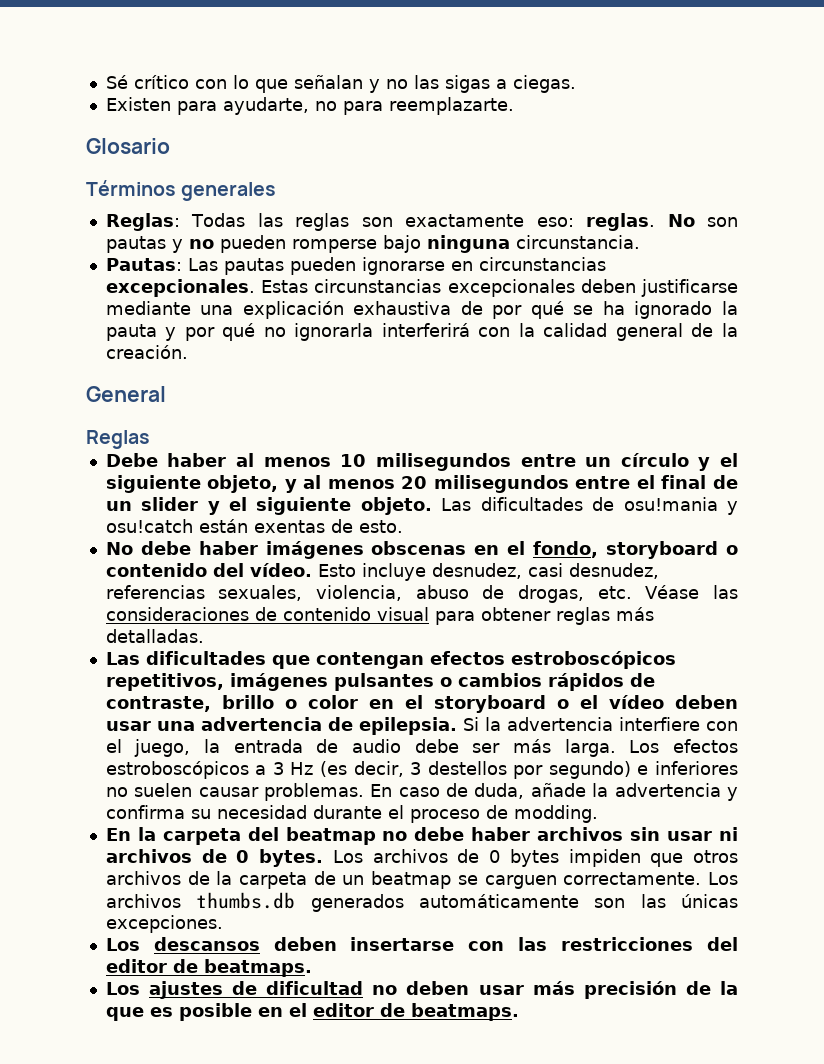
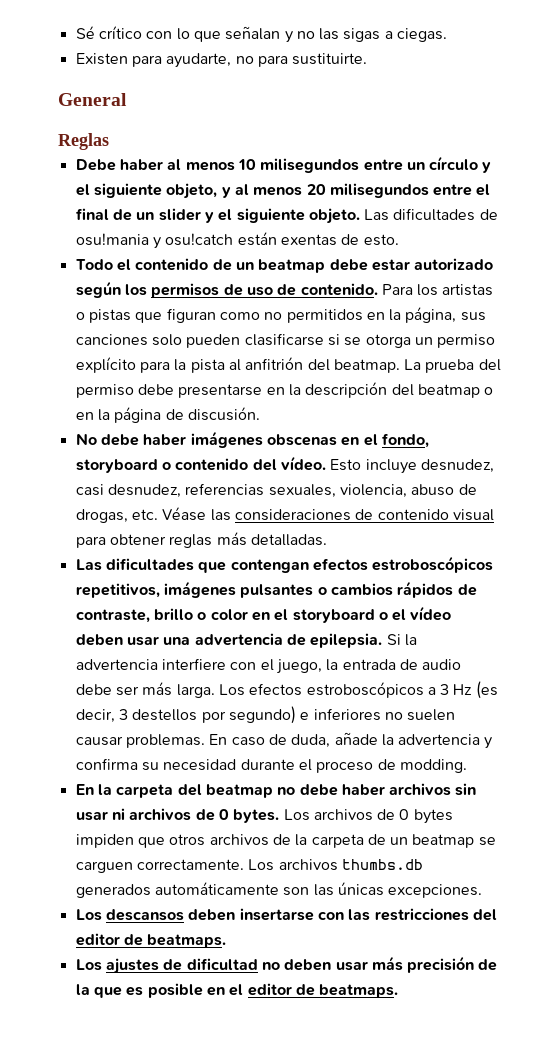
[388,97,514,115] [86,138,170,154] [86,180,277,201] [105,213,738,231] [105,235,640,253] [105,257,606,275] [105,279,738,297] [105,301,738,319] [105,323,738,341] [105,345,188,359] reemplazarte. // Glosario // Términos generales // Reglas: Todas las reglas son exactamente eso: reglas. No son pautas y no pueden romperse bajo ninguna circunstancia. // Pautas: Las pautas pueden ignorarse en circunstancias excepcionales. Estas circunstancias excepcionales deben justificarse mediante una explicación exhaustiva de por qué se ha ignorado la pauta y por qué no ignorarla interferirá con la calidad general de la creación. -> [292,53,368,65] sustituirte.
(403, 526) none -> [75,258,494,273] [75,281,494,298] [75,307,486,323] [75,333,496,348] [75,357,501,373] [75,382,494,398] [75,407,260,423] // Todo el contenido de un beatmap debe estar autorizado según los permisos de uso de contenido. Para los artistas o pistas que figuran como no permitidos en la página, sus canciones solo pueden clasificarse si se otorga un permiso explícito para la pista al anfitrión del beatmap. La prueba del permiso debe presentarse en la descripción del beatmap o en la página de discusión.

